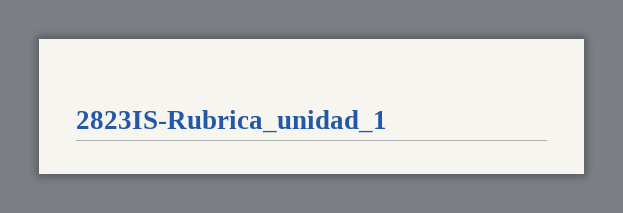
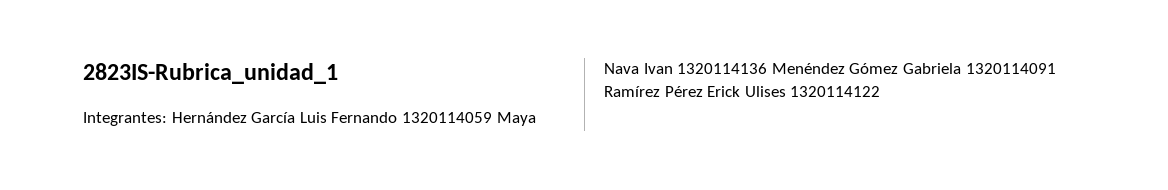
(387, 121) none -> [83,112,536,126] [604,63,1056,74] [604,86,881,97] // Integrantes: Hernández García Luis Fernando 1320114059 Maya Nava Ivan 1320114136 Menéndez Gómez Gabriela 1320114091 Ramírez Pérez Erick Ulises 1320114122

